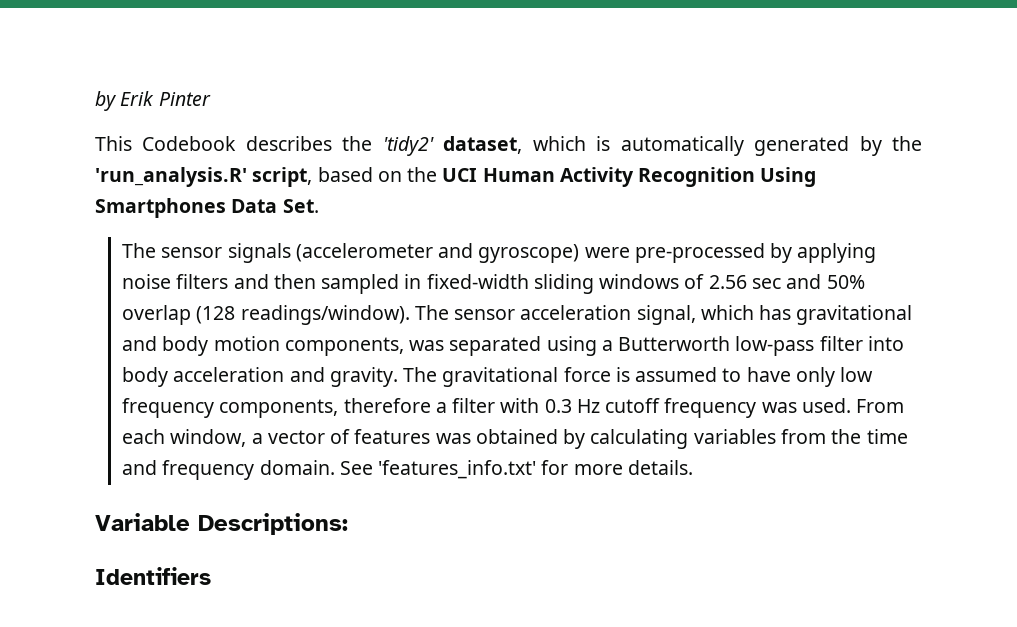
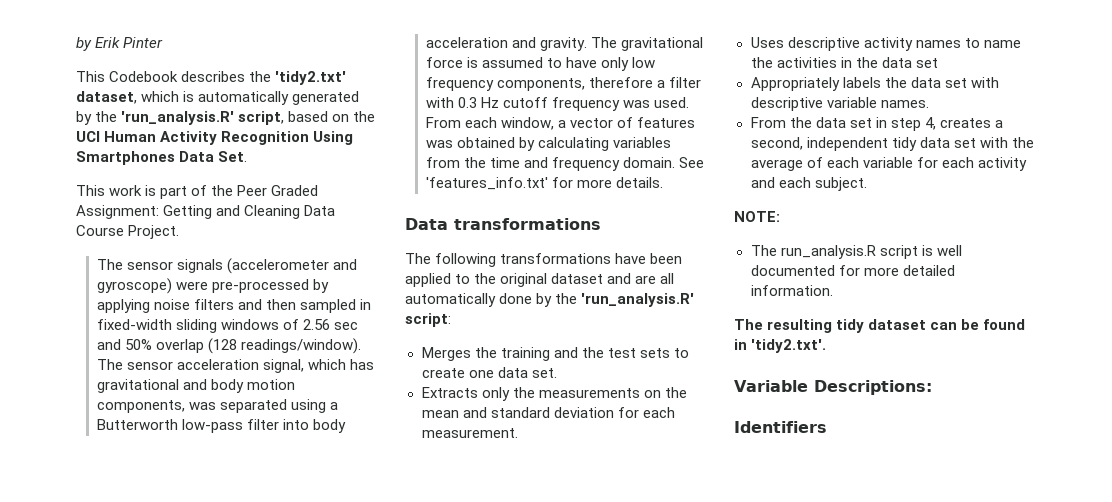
[382,136,434,156] 'tidy2' -> [275,71,347,85] 'tidy2.txt'
(319, 206) none -> [76,185,319,199] [76,205,336,219] [76,225,180,239] // This work is part of the Peer Graded Assignment: Getting and Cleaning Data Course Project.
(693, 467) none -> [405,218,601,230] [405,253,683,267] [405,273,675,287] [405,293,695,307] [405,313,451,327] [421,347,689,361] [421,367,557,378] [421,387,687,401] [421,407,675,418] [421,428,518,438] [750,37,1021,51] [750,57,938,68] [750,77,999,91] [750,97,929,111] [750,117,1003,131] [750,137,1034,151] [750,157,1027,171] [750,177,867,191] [734,211,780,222] [750,245,962,259] [750,265,955,276] [750,285,833,296] [734,319,1026,333] [734,339,827,353] // Data transformations // The following transformations have been applied to the original dataset and are all automatically done by the 'run_analysis.R' script: // Merges the training and the test sets to create one data set. // Extracts only the measurements on the mean and standard deviation for each measurement. // Uses descriptive activity names to name the activities in the data set // Appropriately labels the data set with descriptive variable names. // From the data set in step 4, creates a second, independent tidy data set with the average of each variable for each activity and each subject. // NOTE: // The run_analysis.R script is well documented for more detailed information. // The resulting tidy dataset can be found in 'tidy2.txt'.

